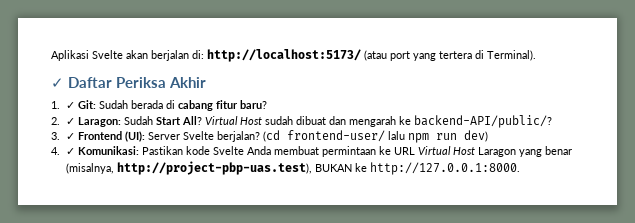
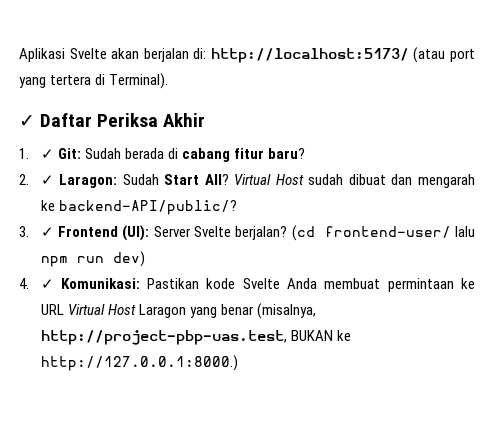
[117,161,313,175] http://project-pbp-uas.test), -> [40,330,287,345] http://project-pbp-uas.test,
[370,162,521,175] http://127.0.0.1:8000. -> [40,355,238,371] http://127.0.0.1:8000.)

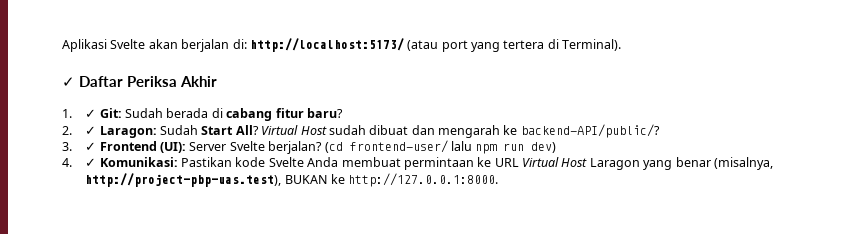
[40,330,287,345] http://project-pbp-uas.test, -> [85,173,282,187] http://project-pbp-uas.test),
[40,355,238,371] http://127.0.0.1:8000.) -> [348,173,499,187] http://127.0.0.1:8000.

